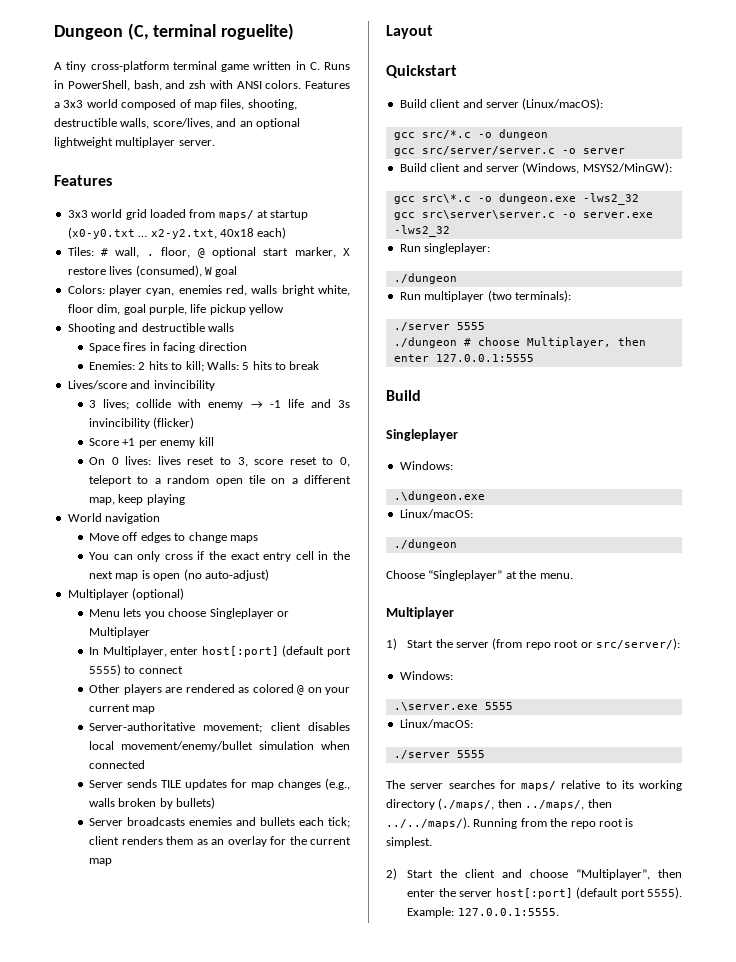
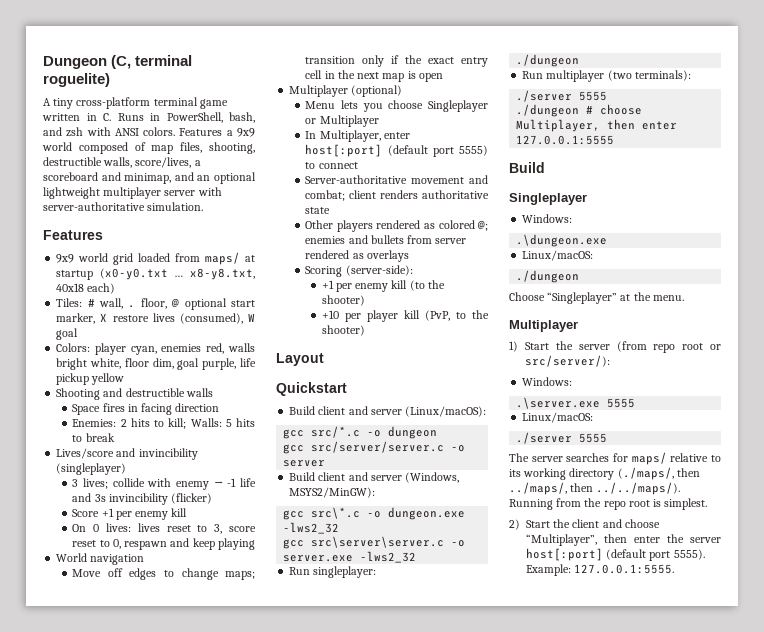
[63,100,84,108] 3x3 -> [236,128,255,137] 9x9
(213, 123) none -> [194,160,201,166] [43,172,172,184] a scoreboard and minimap,
[178,140,215,146] server. -> [164,187,222,196] [43,202,204,211] server with server-authoritative simulation.
[67,210,88,218] 3x3 -> [56,254,75,263] 9x9
[150,229,217,239] x2-y2.txt, -> [190,268,255,280] x8-y8.txt,
(215, 385) none -> [56,463,127,475] (singleplayer)
[89,475,351,486] [89,497,116,505] teleport to a random open tile on a different map, -> [124,538,190,550] respawn and
[229,535,258,543] [89,551,193,562] maps // You can only cross -> [225,571,255,580] [305,55,385,67] maps; transition only
[183,569,269,581] (no auto-adjust) -> (443, 77) none
(183, 670) none -> [305,175,488,184] [305,190,489,201] [305,207,331,214] // Server-authoritative movement and combat; client renders authoritative state
[165,687,183,693] are -> (373, 226) none
[297,685,350,695] [89,704,156,714] [89,722,350,733] [89,741,350,752] [89,760,146,769] [89,778,350,790] [89,797,216,809] [89,817,350,828] [89,836,351,847] [89,858,113,866] @ on your current map // Server-authoritative movement; client disables local movement/enemy/bullet simulation when connected // Server sends TILE updates for map changes (e.g., walls broken by bullets) // Server broadcasts enemies and bullets each tick; client renders them as an overlay for the current map -> [477,220,488,231] [305,235,467,244] [305,250,409,262] [305,265,413,277] [321,280,445,292] [321,295,365,306] [321,310,489,322] [321,325,365,336] @; enemies and bullets from server rendered as overlays // Scoring (server-side): // +1 per enemy kill (to the shooter) // +10 per player kill (PvP, to the shooter)

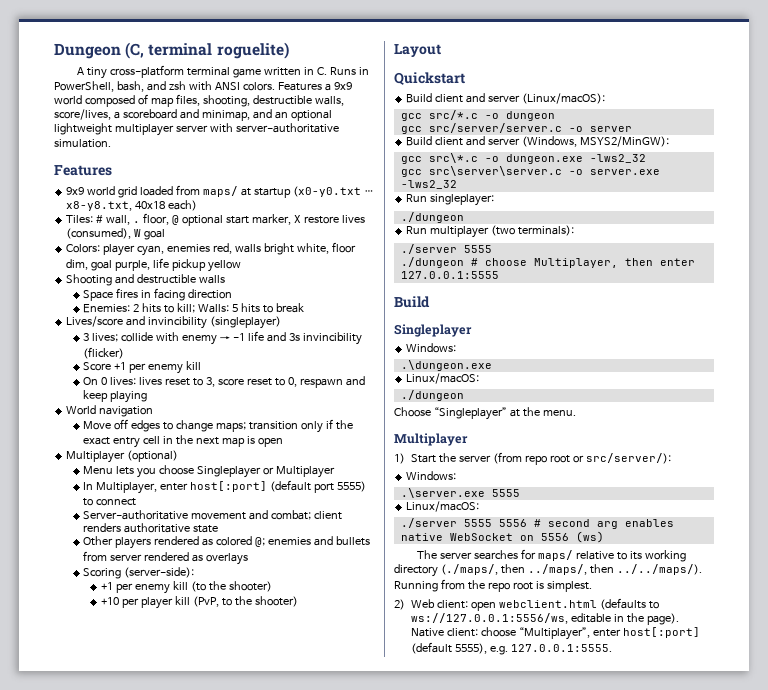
(608, 438) none -> [498,519,674,529] [400,531,604,543] 5556 # second arg enables native WebSocket on 5556 (ws)
[526,519,660,528] [526,534,721,546] [526,548,705,561] [526,564,571,576] Start the client and choose “Multiplayer”, then enter the server host[:port] (default port 5555). Example: -> [411,598,660,611] [411,613,680,625] [411,627,701,640] [411,642,509,655] Web client: open webclient.html (defaults to ws://127.0.0.1:5556/ws, editable in the page). Native client: choose “Multiplayer”, enter host[:port] (default 5555), e.g.

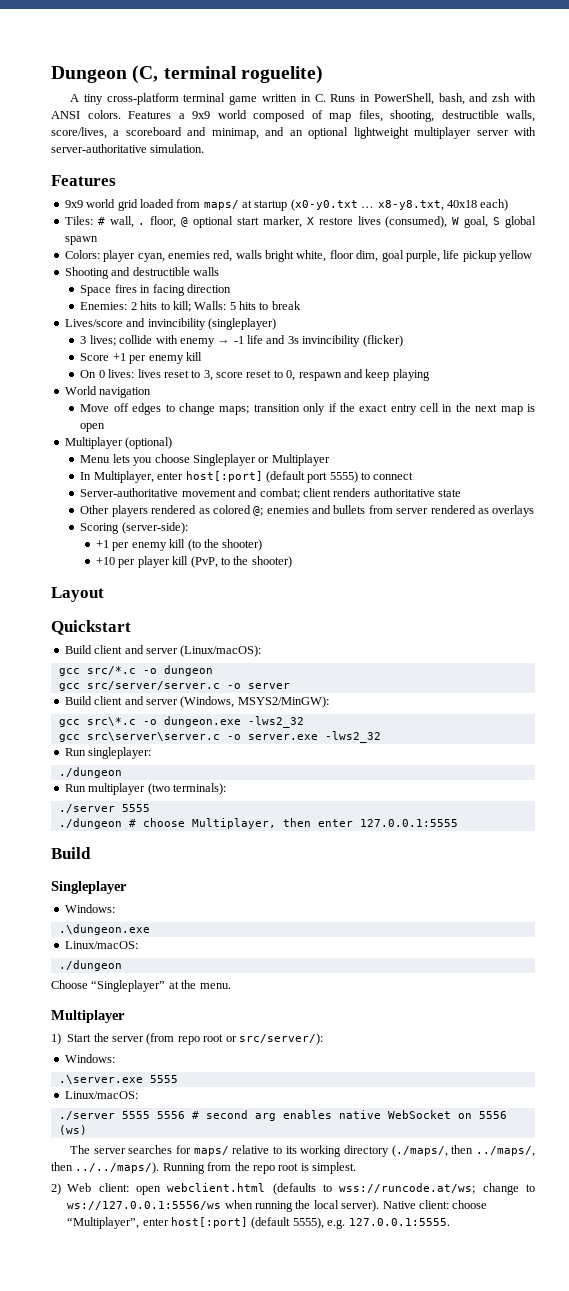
[144,229,166,240] goal -> [464,216,536,228] [64,236,98,245] goal, S global spawn
[411,613,680,625] ws://127.0.0.1:5556/ws, editable in the page). -> [339,1183,535,1195] [67,1200,380,1212] wss://runcode.at/ws; change to ws://127.0.0.1:5556/ws when running the local server).

